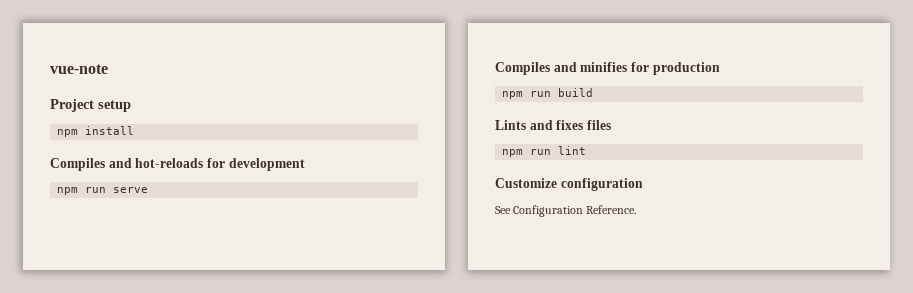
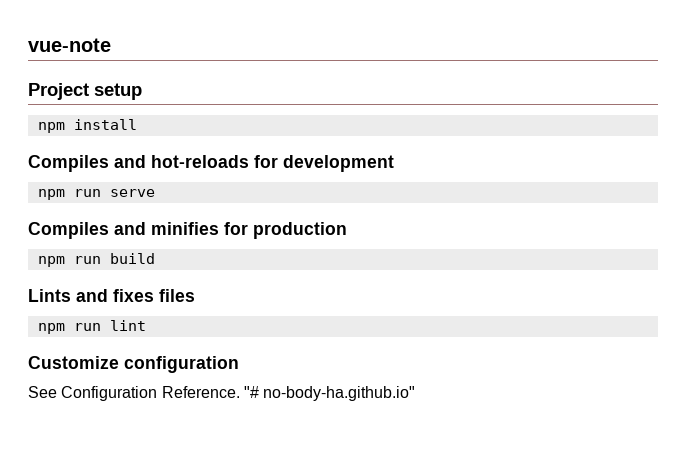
(637, 209) none -> [243,386,416,401] "# no-body-ha.github.io"

